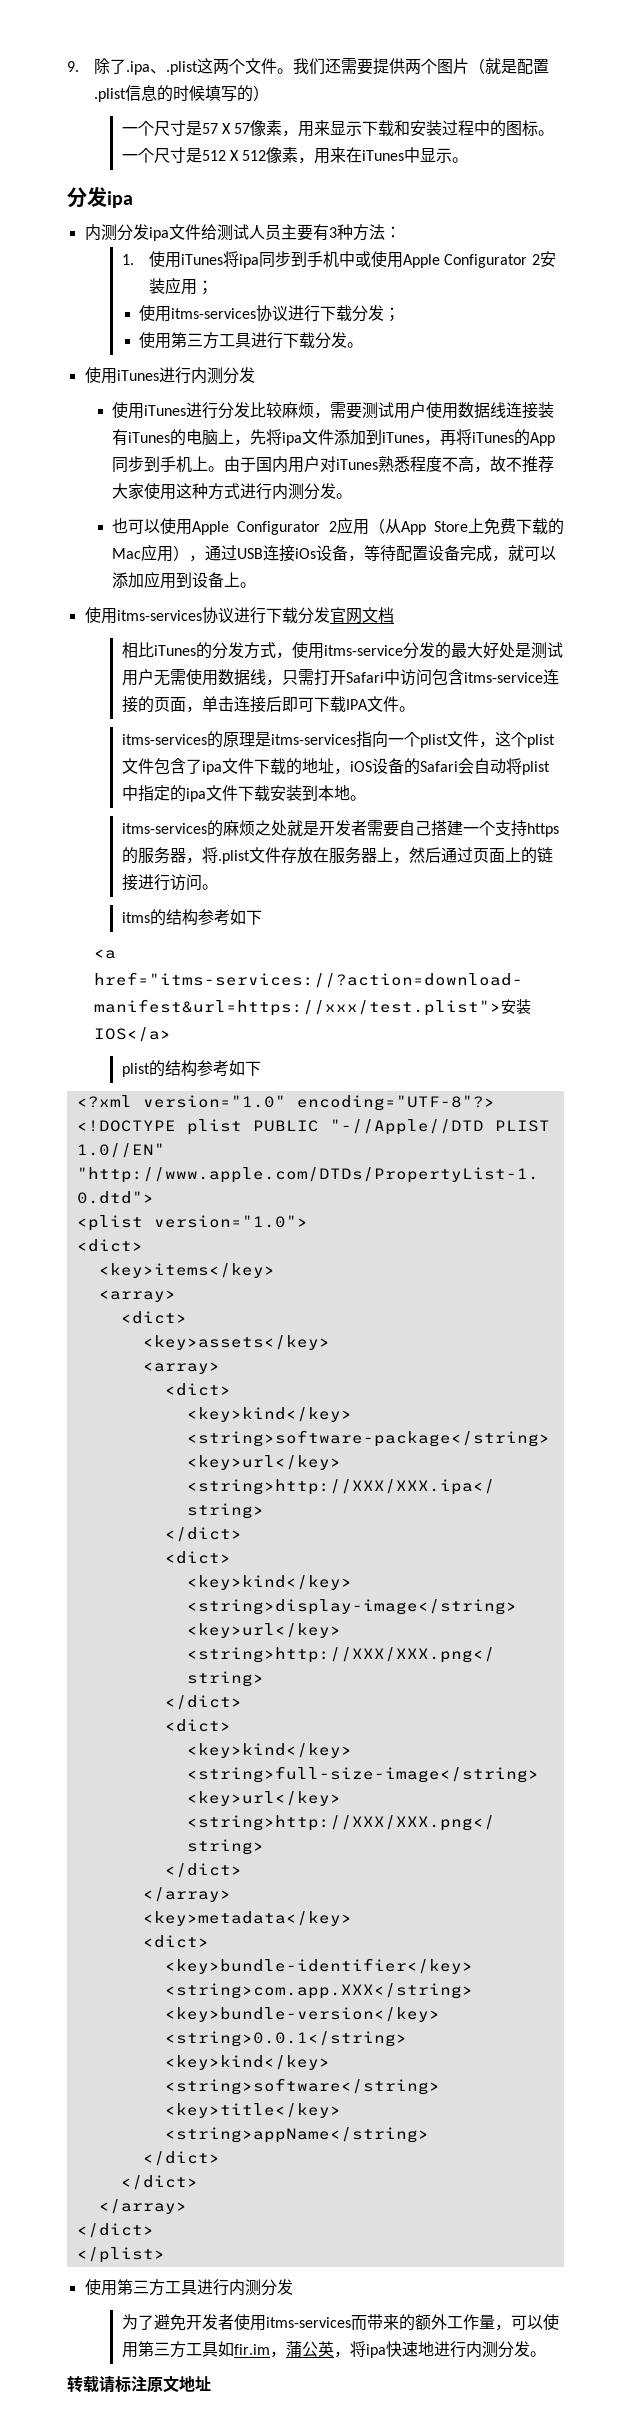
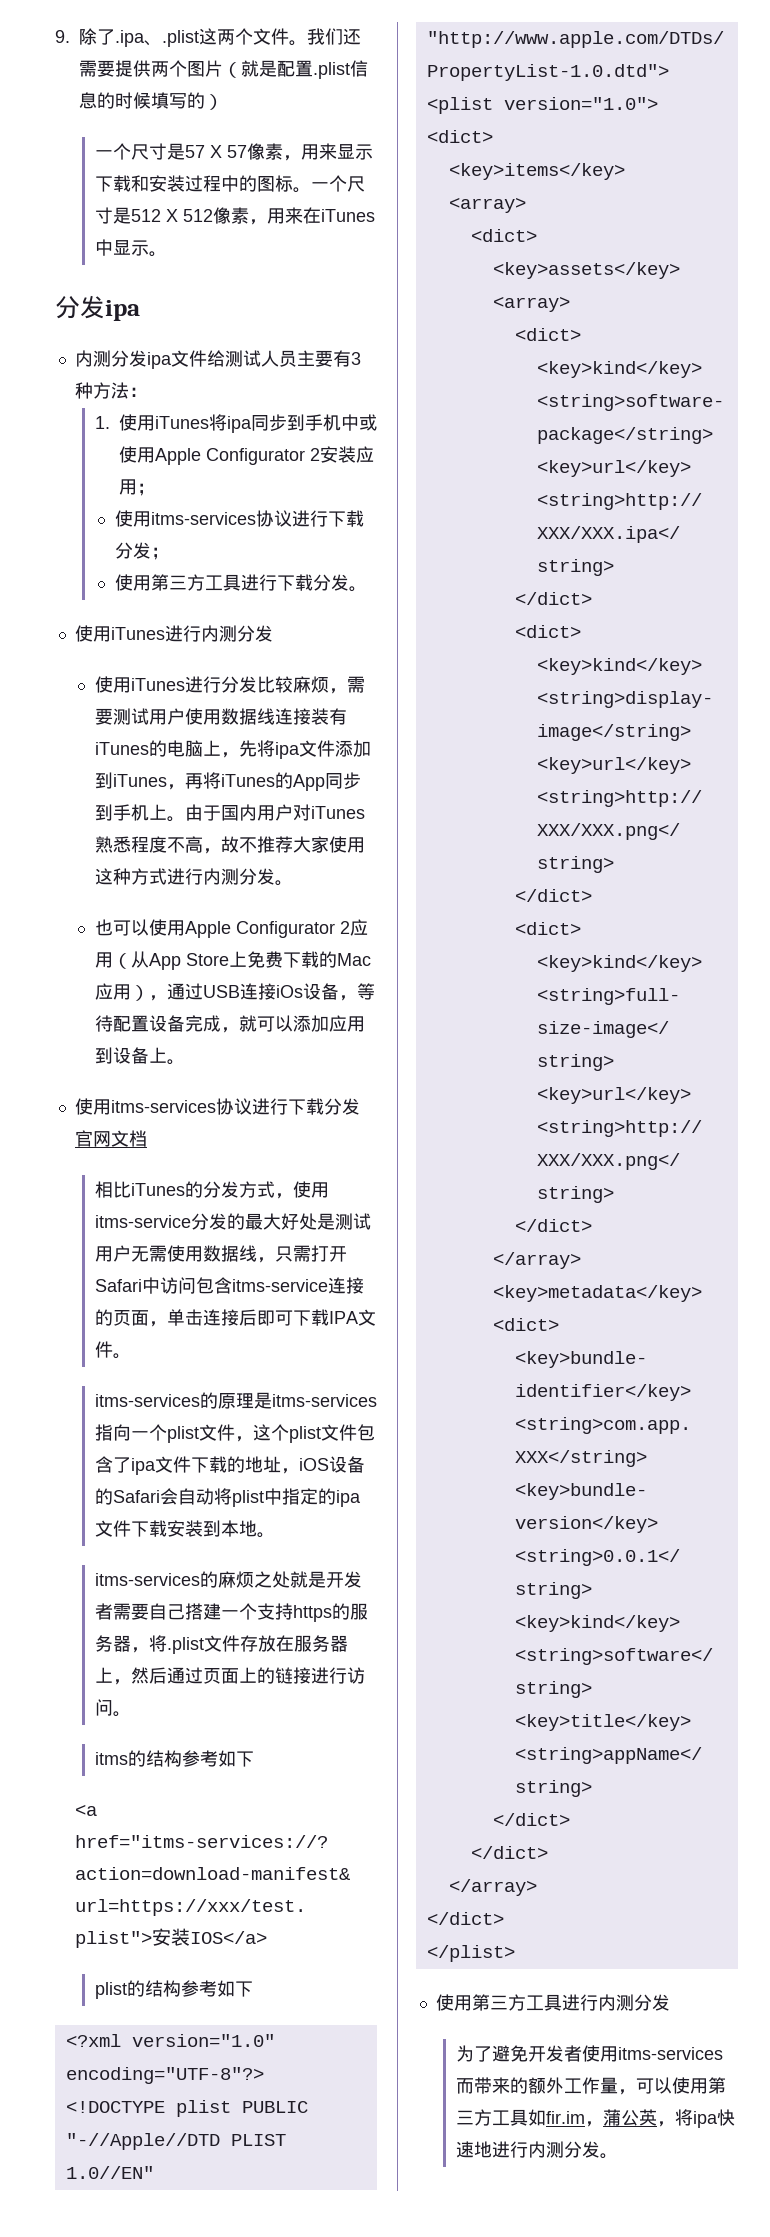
[67,2375,211,2393] // 转载请标注原文地址 -> (618, 2156) none

